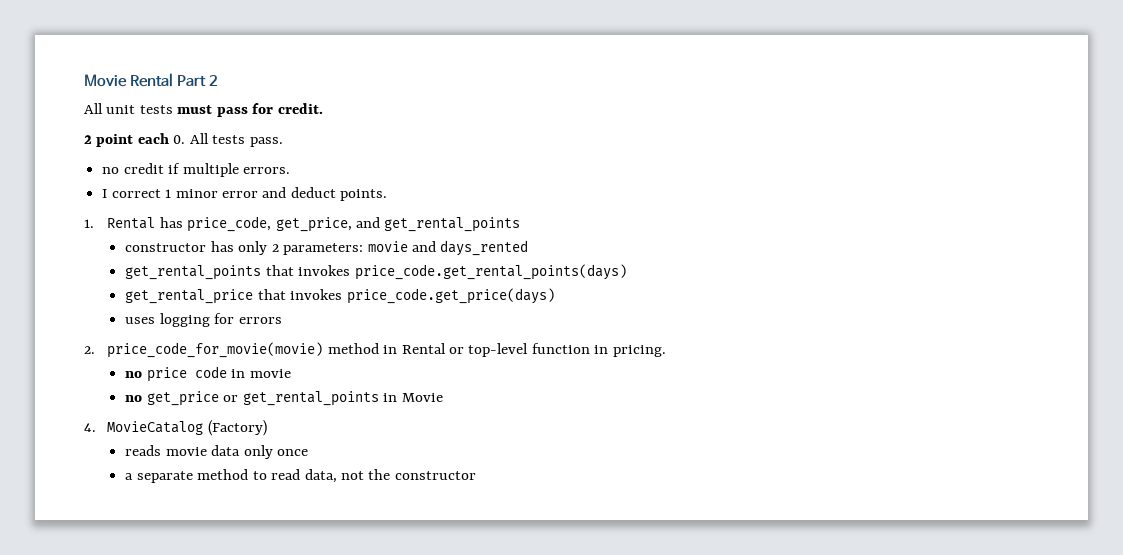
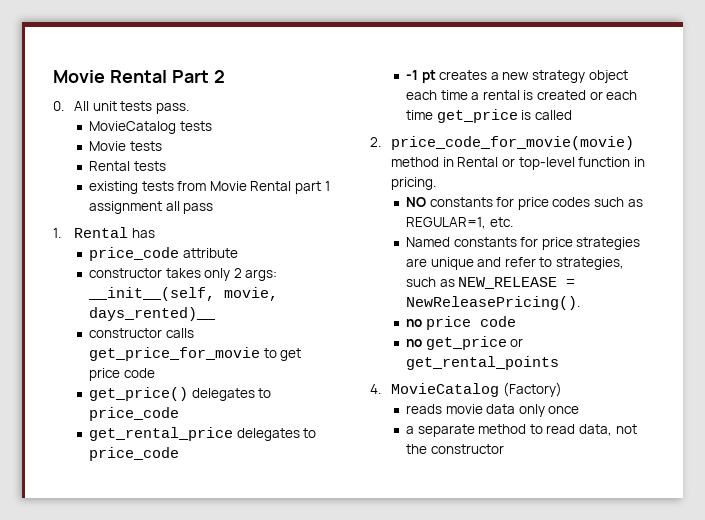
(218, 80) none -> [53,101,64,111] 0.
[177,103,323,117] [84,133,283,147] [102,163,290,177] [102,187,388,201] must pass for credit. // 2 point each 0. All tests pass. // no credit if multiple errors. // I correct 1 minor error and deduct points. -> [155,103,189,114] [88,121,212,134] [88,141,162,151] [88,161,166,171] [88,181,330,194] [88,201,214,214] pass. // MovieCatalog tests // Movie tests // Rental tests // existing tests from Movie Rental part 1 assignment all pass
[187,216,521,232] [125,241,234,252] price_code, get_price, and get_rental_points // constructor has -> [88,247,238,261] [88,268,201,278] // price_code attribute // constructor takes
[283,240,529,256] [125,264,627,280] [125,288,555,304] [125,313,282,327] parameters: movie and days_rented // get_rental_points that invokes price_code.get_rental_points(days) // get_rental_price that invokes price_code.get_price(days) // uses logging for errors -> [245,269,278,281] [87,287,278,301] [88,307,216,321] [88,328,194,338] [88,347,302,361] [88,368,155,381] [88,387,272,401] [88,407,179,421] [88,427,317,441] [88,447,179,461] [405,70,628,83] [405,90,638,100] [405,109,572,123] args: __init__(self, movie, days_rented)__ // constructor calls get_price_for_movie to get price code // get_price() delegates to price_code // get_rental_price delegates to price_code // -1 pt creates a new strategy object each time a rental is created or each time get_price is called
(666, 351) none -> [405,197,643,210] [405,217,513,229] [405,237,641,250] [405,257,625,270] [405,277,576,289] [405,296,580,310] // NO constants for price codes such as REGULAR=1, etc. // Named constants for price strategies are unique and refer to strategies, such as NEW_RELEASE = NewReleasePricing().
[231,369,291,378] in movie -> (516, 321) none
[383,393,443,402] in Movie -> (559, 363) none

